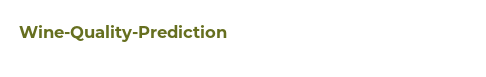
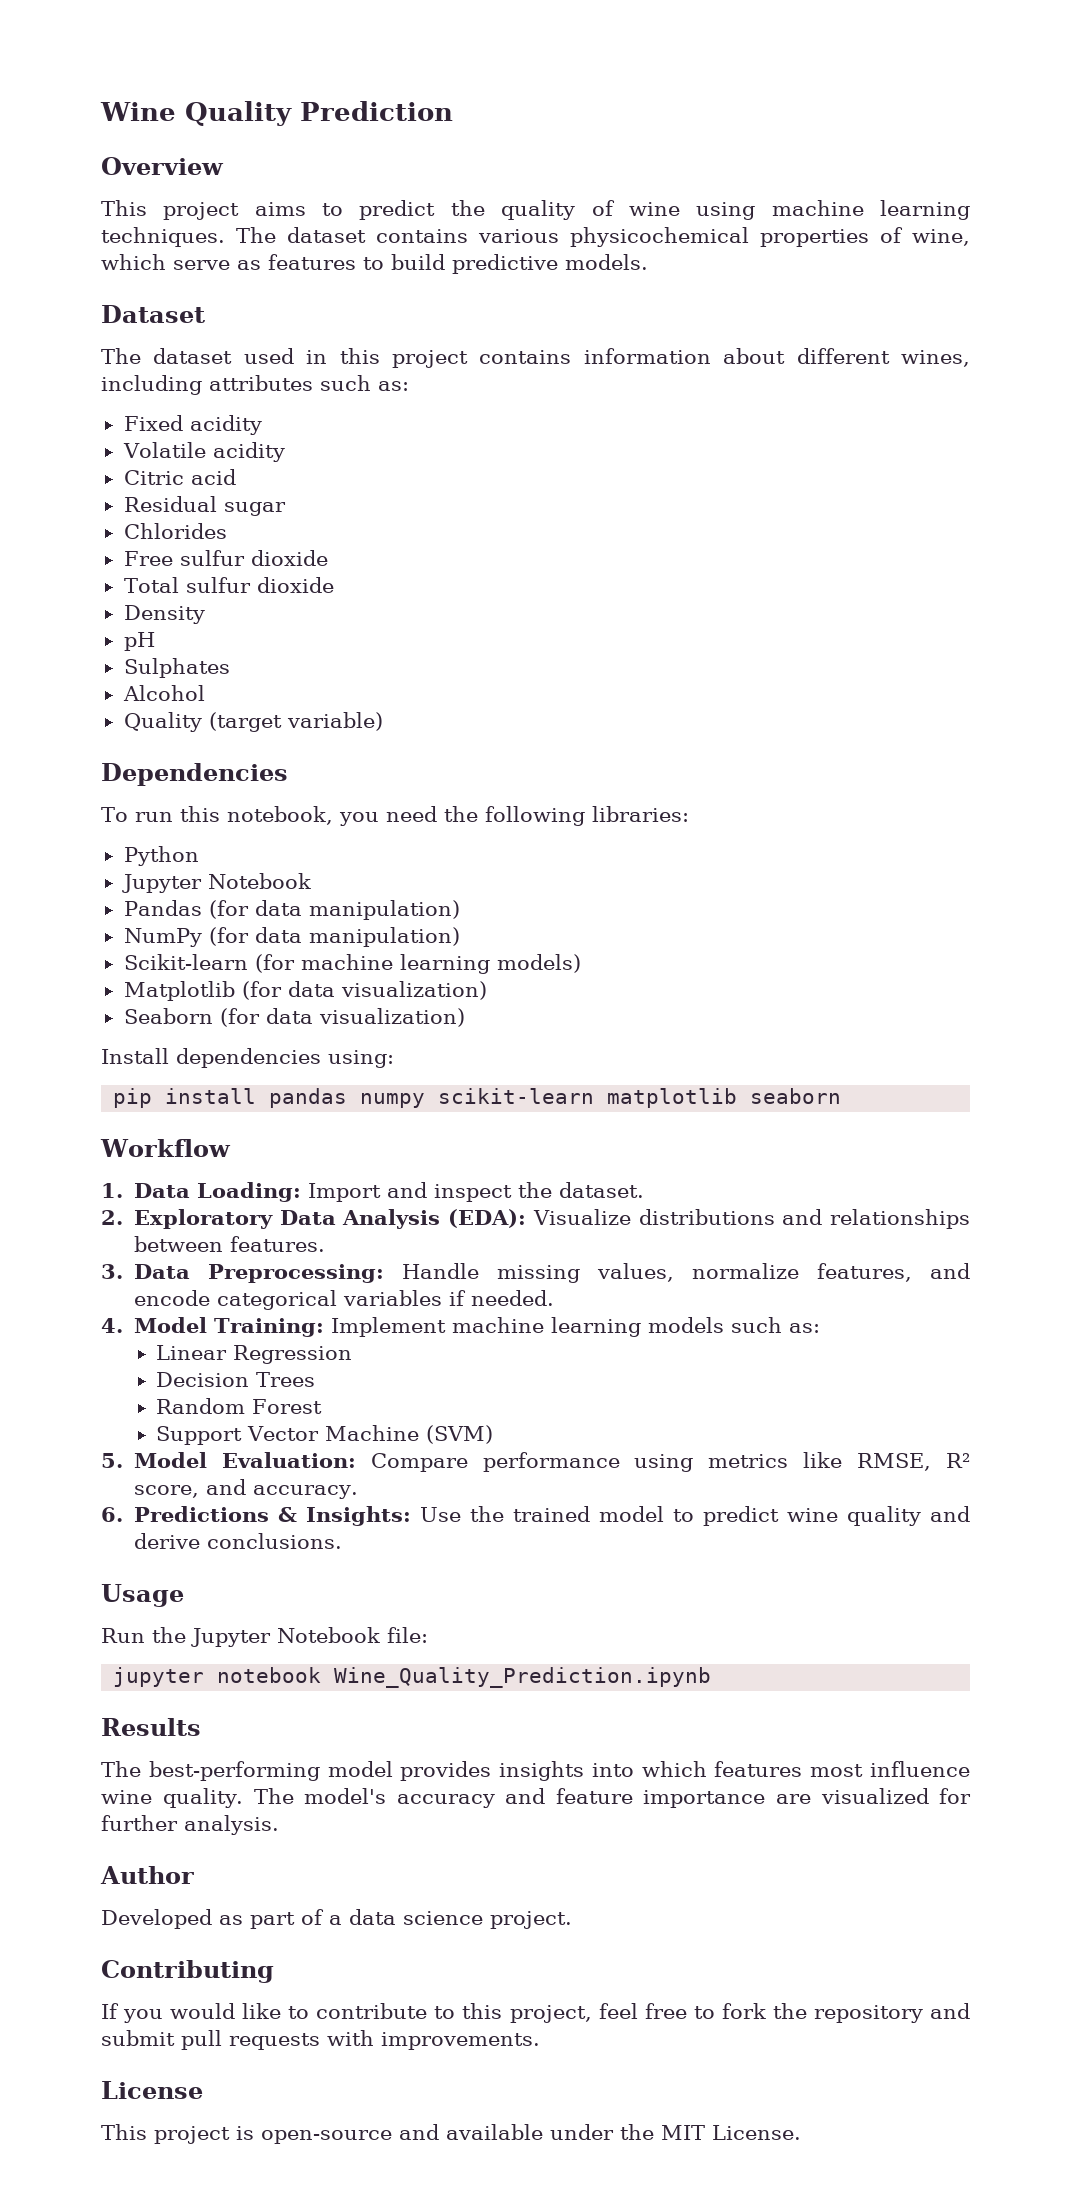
[19,25,227,42] Wine-Quality-Prediction -> [100,101,453,126] [101,157,224,175] [101,200,971,220] [101,227,970,247] [101,254,648,274] [101,305,205,323] [101,348,970,368] [101,375,409,395] [123,415,262,435] [122,442,285,462] [123,469,236,485] [123,496,286,516] [123,523,227,539] [123,550,328,566] [123,577,334,593] [123,605,205,624] [123,632,155,651] [123,658,230,678] [122,685,205,701] [123,712,383,732] [101,763,288,786] [101,806,689,826] [123,846,199,866] [121,873,311,893] [123,900,460,920] [123,927,460,947] [123,954,581,974] [123,981,487,1001] [123,1008,465,1027] [101,1048,394,1068] [113,1088,842,1108] [100,1139,231,1157] [101,1182,644,1202] [101,1209,970,1229] [133,1236,325,1252] [101,1263,971,1283] [133,1290,554,1310] [101,1317,820,1337] [156,1345,353,1364] [156,1372,316,1387] [156,1398,323,1414] [156,1425,494,1445] [101,1452,971,1472] [133,1479,358,1499] [101,1506,970,1526] [133,1533,342,1549] [101,1584,184,1607] [101,1627,428,1647] [113,1667,712,1688] [101,1718,201,1736] [101,1761,971,1781] [101,1788,971,1808] [101,1815,279,1835] [100,1866,194,1884] [101,1909,572,1929] [101,1960,274,1983] [101,2003,971,2023] [101,2030,540,2050] [101,2081,203,2099] [101,2124,801,2144] Wine Quality Prediction // Overview // This project aims to predict the quality of wine using machine learning techniques. The dataset contains various physicochemical properties of wine, which serve as features to build predictive models. // Dataset // The dataset used in this project contains information about different wines, including attributes such as: // Fixed acidity // Volatile acidity // Citric acid // Residual sugar // Chlorides // Free sulfur dioxide // Total sulfur dioxide // Density // pH // Sulphates // Alcohol // Quality (target variable) // Dependencies // To run this notebook, you need the following libraries: // Python // Jupyter Notebook // Pandas (for data manipulation) // NumPy (for data manipulation) // Scikit-learn (for machine learning models) // Matplotlib (for data visualization) // Seaborn (for data visualization) // Install dependencies using: // pip install pandas numpy scikit-learn matplotlib seaborn // Workflow // 1. Data Loading: Import and inspect the dataset. // 2. Exploratory Data Analysis (EDA): Visualize distributions and relationships between features. // 3. Data Preprocessing: Handle missing values, normalize features, and encode categorical variables if needed. // 4. Model Training: Implement machine learning models such as: // Linear Regression // Decision Trees // Random Forest // Support Vector Machine (SVM) // 5. Model Evaluation: Compare performance using metrics like RMSE, R² score, and accuracy. // 6. Predictions & Insights: Use the trained model to predict wine quality and derive conclusions. // Usage // Run the Jupyter Notebook file: // jupyter notebook Wine_Quality_Prediction.ipynb // Results // The best-performing model provides insights into which features most influence wine quality. The model's accuracy and feature importance are visualized for further analysis. // Author // Developed as part of a data science project. // Contributing // If you would like to contribute to this project, feel free to fork the repository and submit pull requests with improvements. // License // This project is open-source and available under the MIT License.

